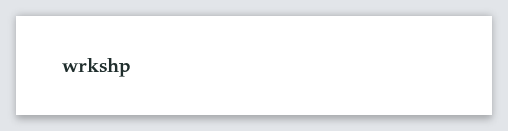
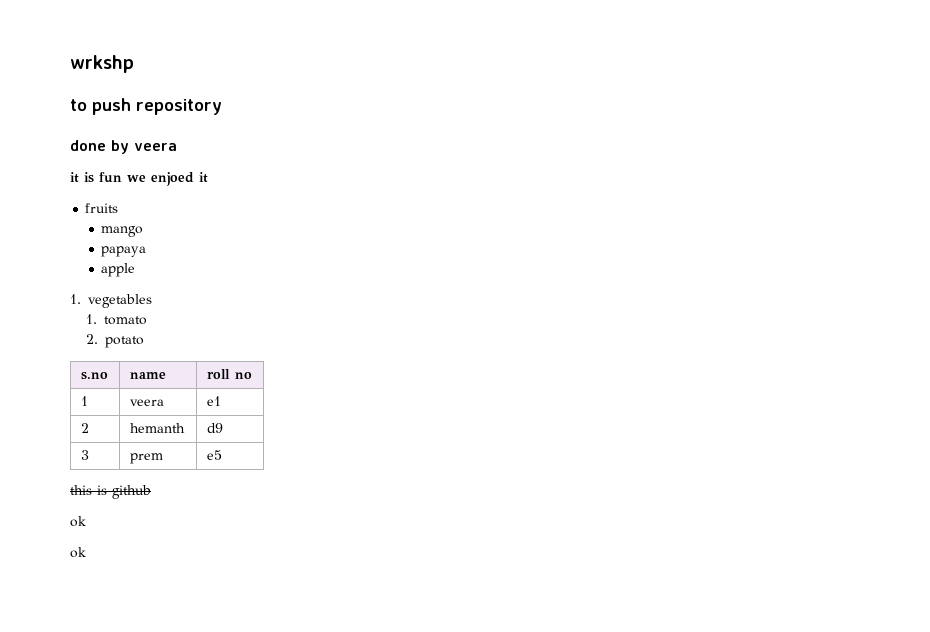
(131, 67) none -> [70,98,222,115] [70,140,177,154] [70,172,208,186] [85,203,119,213] [101,226,144,237] [101,246,147,257] [101,263,136,277] [70,294,152,308] [85,314,147,325] [85,334,144,348] [80,372,108,380] [129,372,166,379] [206,369,252,379] [80,396,88,406] [129,399,164,406] [206,396,221,406] [80,423,89,433] [129,423,185,433] [206,423,223,433] [80,450,89,460] [129,453,163,464] [206,450,222,460] [70,485,151,499] [70,516,86,527] [70,547,86,558] // to push repository // done by veera // it is fun we enjoed it // fruits // mango // papaya // apple // 1. vegetables // 1. tomato // 2. potato // s.no | name | roll no // 1 | veera | e1 // 2 | hemanth | d9 // 3 | prem | e5 // this is github // ok // ok

